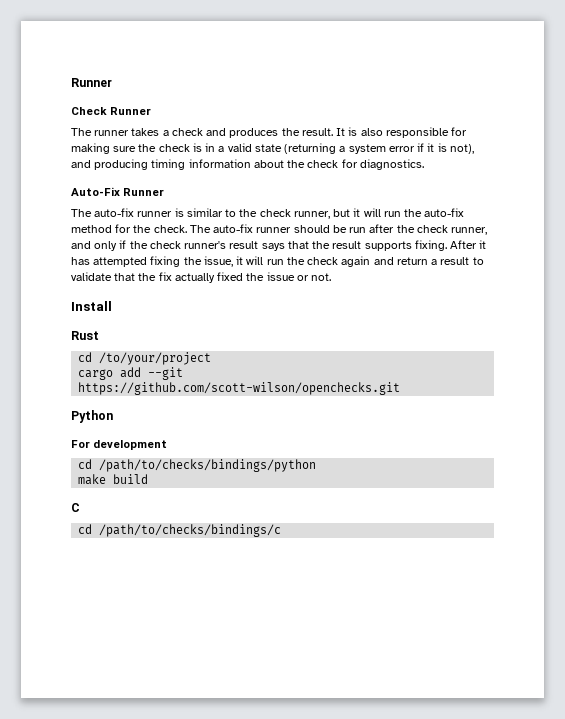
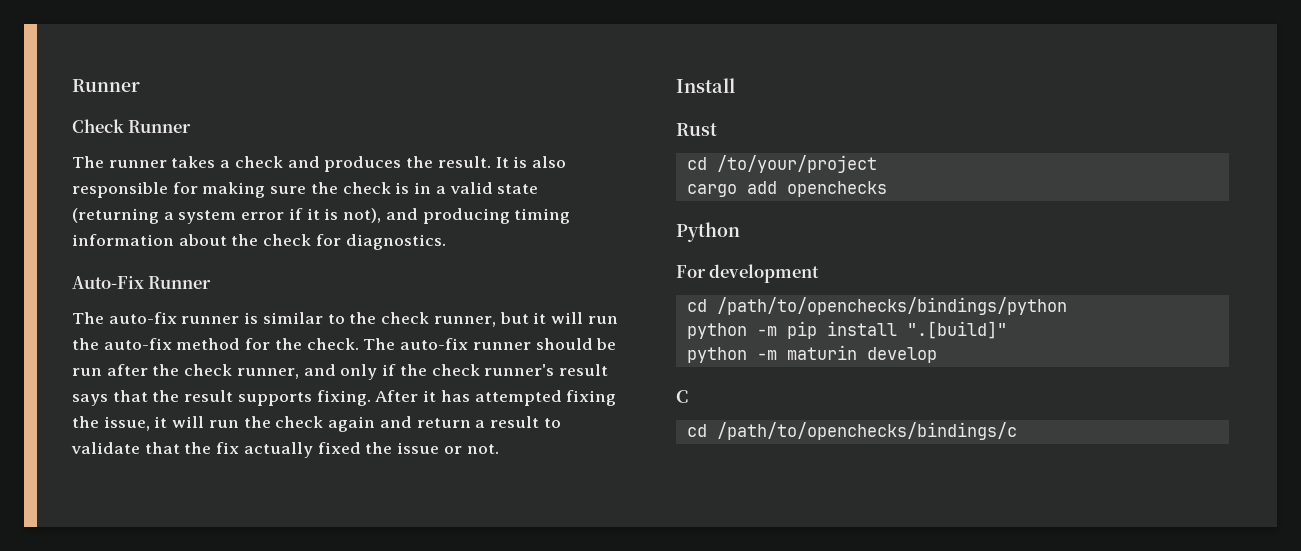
[148,367,184,380] [78,382,401,395] --git https://github.com/scott-wilson/openchecks.git -> [786,181,887,197] openchecks
[99,459,317,472] [78,474,149,485] /path/to/checks/bindings/python // make build -> [716,297,1067,315] [686,321,1007,339] [686,345,937,363] /path/to/openchecks/bindings/python // python -m pip install ".[build]" // python -m maturin develop
[99,524,282,537] /path/to/checks/bindings/c -> [716,422,1017,440] /path/to/openchecks/bindings/c

